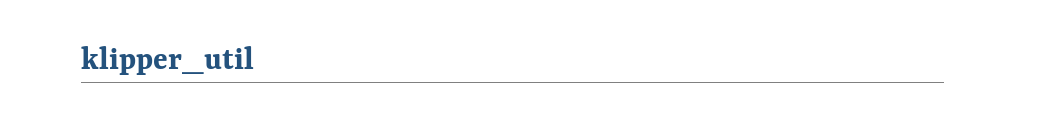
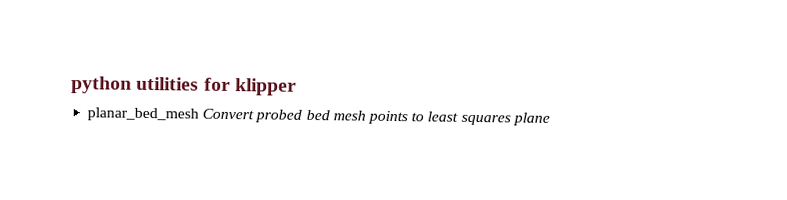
[81,46,254,75] klipper_util -> [71,76,297,96] [87,107,550,126] python utilities for klipper // planar_bed_mesh Convert probed bed mesh points to least squares plane

